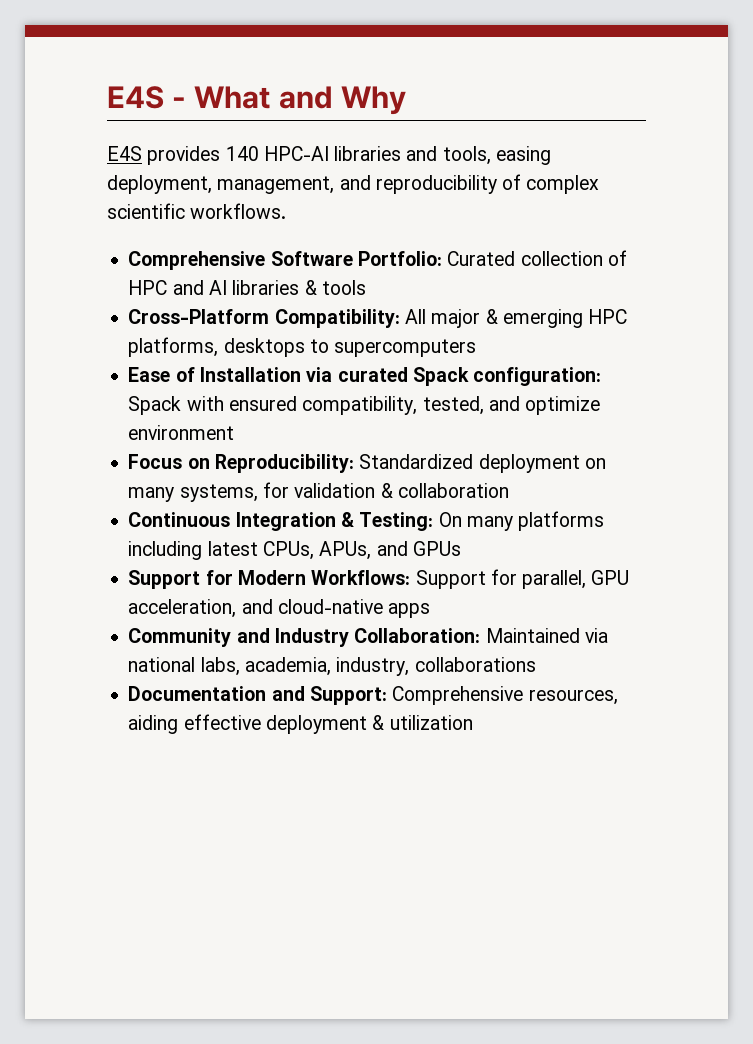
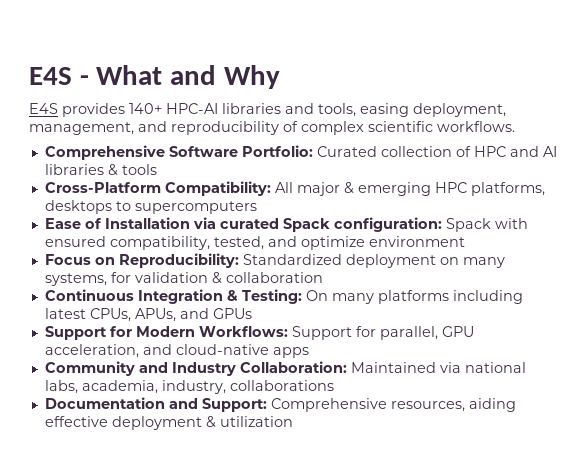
[225,146,259,161] 140 -> [129,103,162,114] 140+

